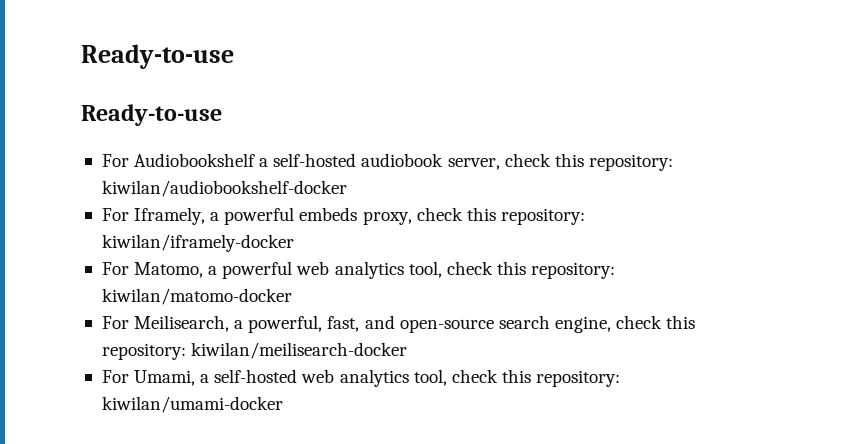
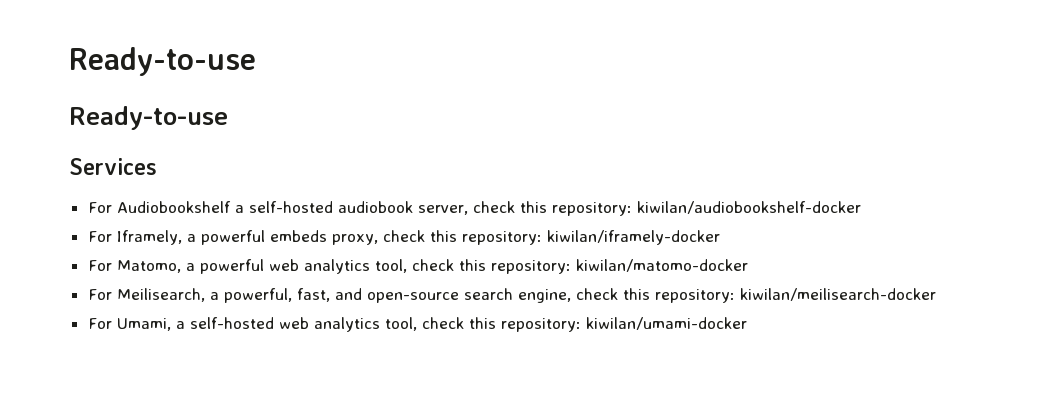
(222, 115) none -> [69,158,157,175] // Services

